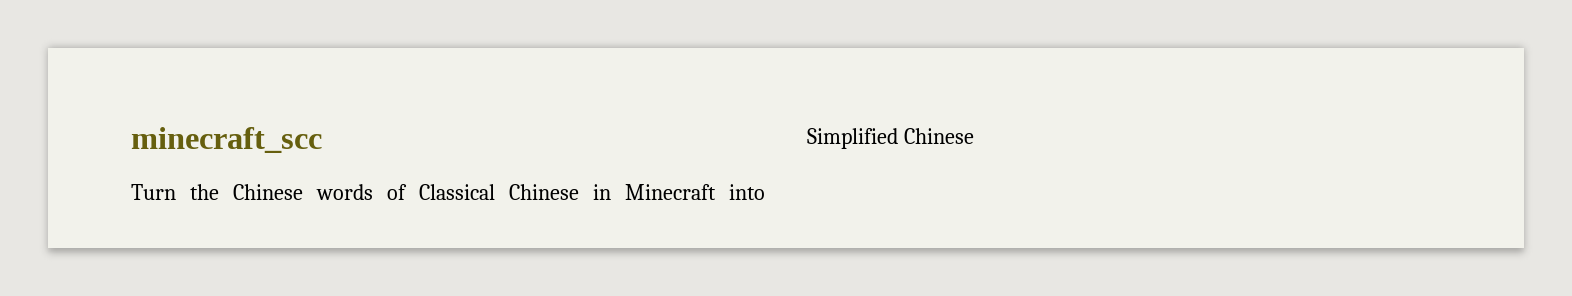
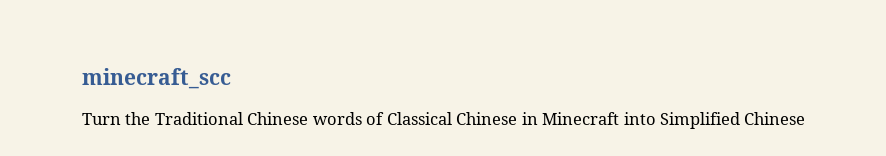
(219, 192) none -> [154,112,243,125] Traditional

